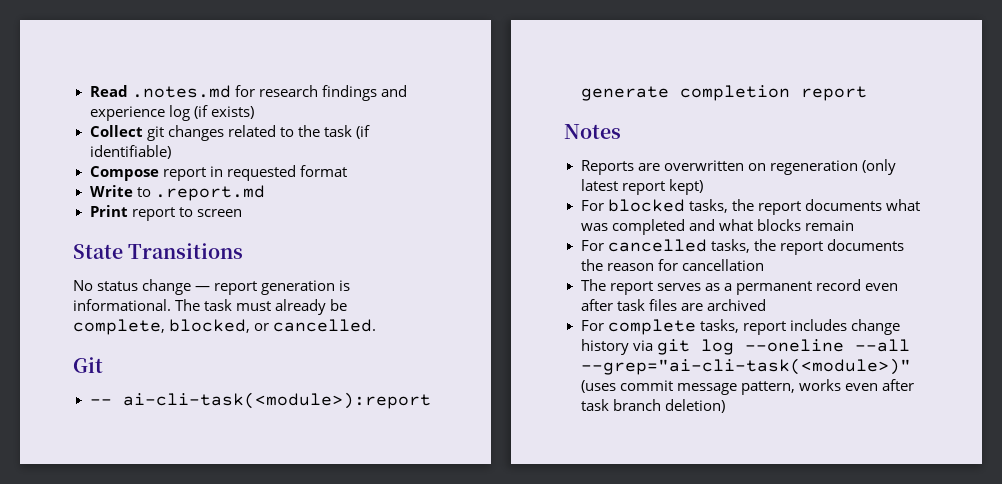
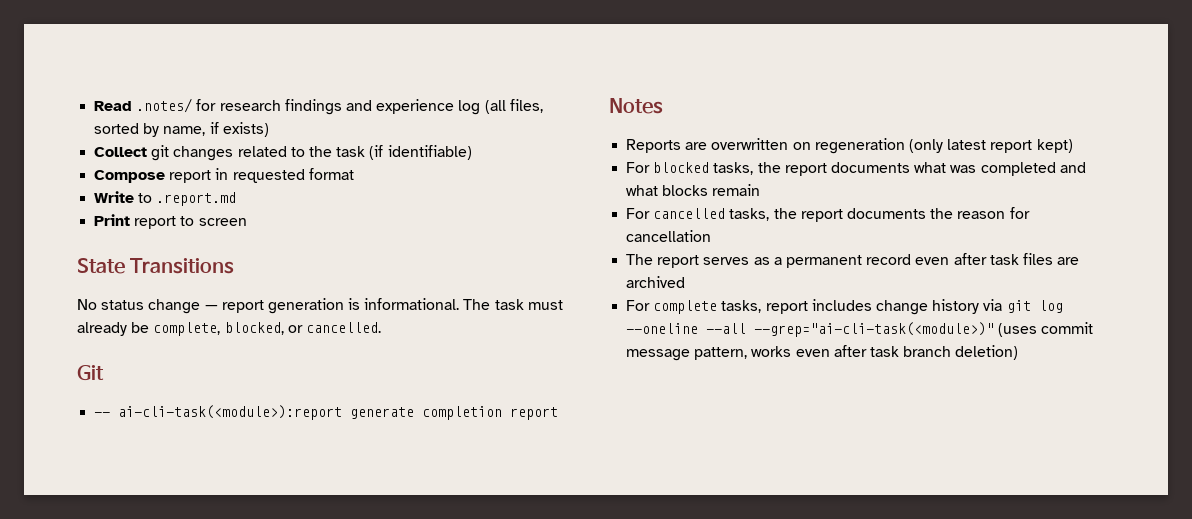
[131,85,231,98] .notes.md -> [136,98,193,113] .notes/
[193,105,208,119] (if -> [484,99,543,114] [94,122,219,137] (all files, sorted by name, if

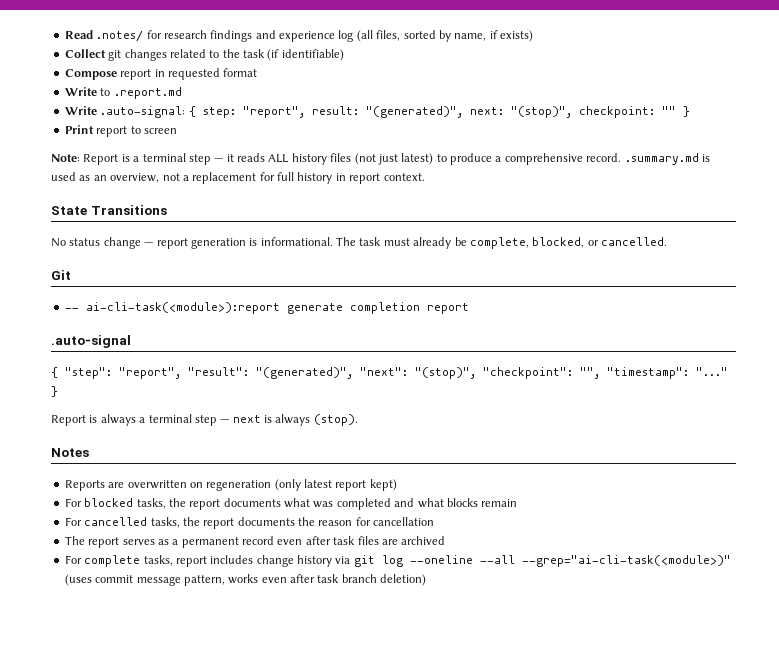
[94,214,247,229] Print report to screen -> [64,106,690,118] [64,125,177,137] [51,153,710,165] [51,172,425,184] Write .auto-signal: { step: "report", result: "(generated)", next: "(stop)", checkpoint: "" } // Print report to screen // Note: Report is a terminal step — it reads ALL history files (not just latest) to produce a comprehensive record. .summary.md is used as an overview, not a replacement for full history in report context.
(559, 413) none -> [51,335,131,348] [51,367,728,379] [51,386,58,397] [51,414,358,426] // .auto-signal // { "step": "report", "result": "(generated)", "next": "(stop)", "checkpoint": "", "timestamp": "..." } // Report is always a terminal step — next is always (stop).

